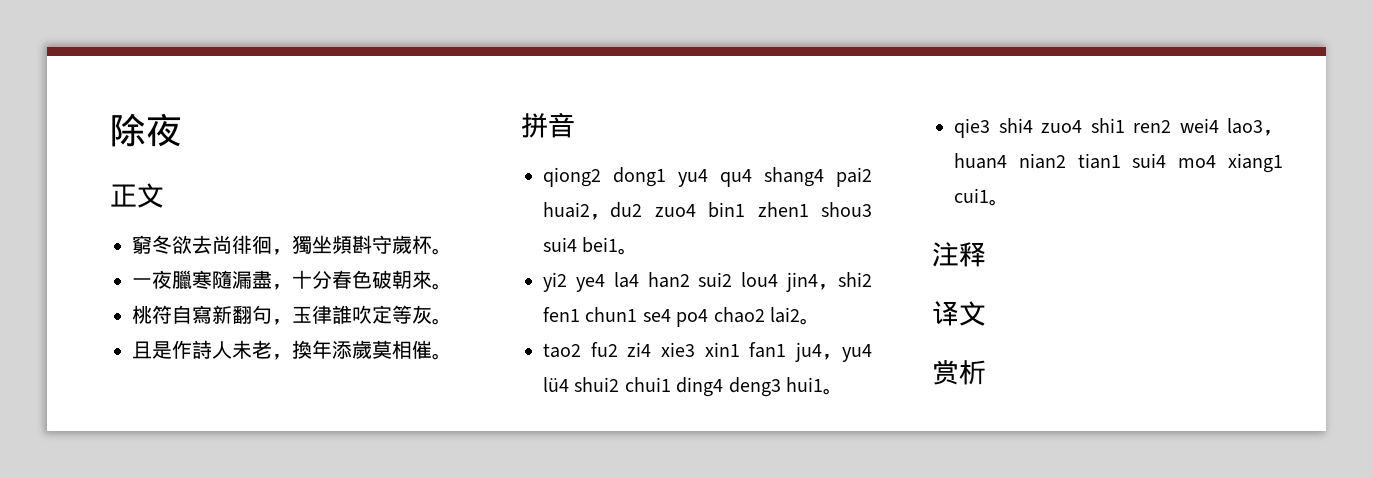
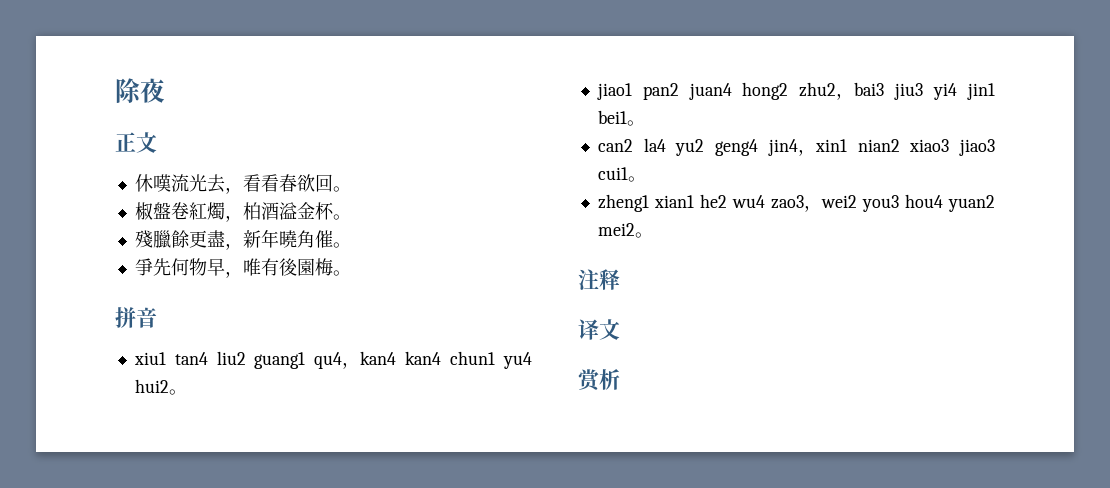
[132,235,452,255] [132,270,452,290] [132,305,452,325] [132,340,452,360] [521,112,575,138] [543,167,872,187] [543,202,872,220] [543,237,639,255] [543,272,872,292] [543,307,820,327] [543,342,872,362] [543,377,843,397] [954,118,1283,138] [954,153,1283,173] [954,188,989,203] 窮冬欲去尚徘徊，獨坐頻斟守歲杯。 // 一夜臘寒隨漏盡，十分春色破朝來。 // 桃符自寫新翻句，玉律誰吹定等灰。 // 且是作詩人未老，換年添歲莫相催。 // 拼音 // qiong2 dong1 yu4 qu4 shang4 pai2 huai2，du2 zuo4 bin1 zhen1 shou3 sui4 bei1。 // yi2 ye4 la4 han2 sui2 lou4 jin4，shi2 fen1 chun1 se4 po4 chao2 lai2。 // tao2 fu2 zi4 xie3 xin1 fan1 ju4，yu4 lü4 shui2 chui1 ding4 deng3 hui1。 // qie3 shi4 zuo4 shi1 ren2 wei4 lao3，huan4 nian2 tian1 sui4 mo4 xiang1 cui1 -> [134,174,351,194] [134,202,351,222] [134,229,351,250] [134,258,351,278] [115,307,157,328] [133,351,532,369] [134,379,187,395] [596,82,995,100] [597,110,645,126] [597,138,995,156] [597,167,646,182] [597,194,995,212] [597,223,635,236] 休嘆流光去，看看春欲回。 // 椒盤卷紅燭，柏酒溢金杯。 // 殘臘餘更盡，新年曉角催。 // 爭先何物早，唯有後園梅。 // 拼音 // xiu1 tan4 liu2 guang1 qu4，kan4 kan4 chun1 yu4 hui2。 // jiao1 pan2 juan4 hong2 zhu2，bai3 jiu3 yi4 jin1 bei1。 // can2 la4 yu2 geng4 jin4，xin1 nian2 xiao3 jiao3 cui1。 // zheng1 xian1 he2 wu4 zao3，wei2 you3 hou4 yuan2 mei2

